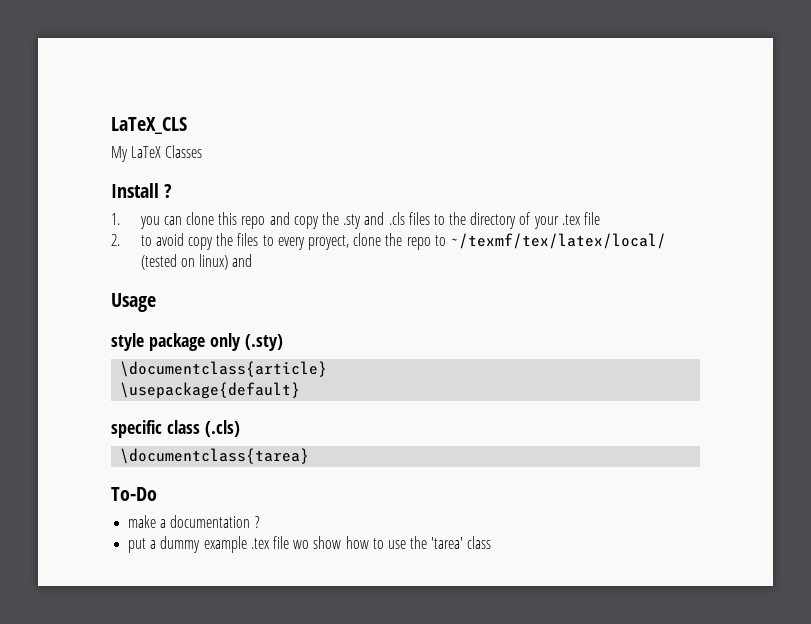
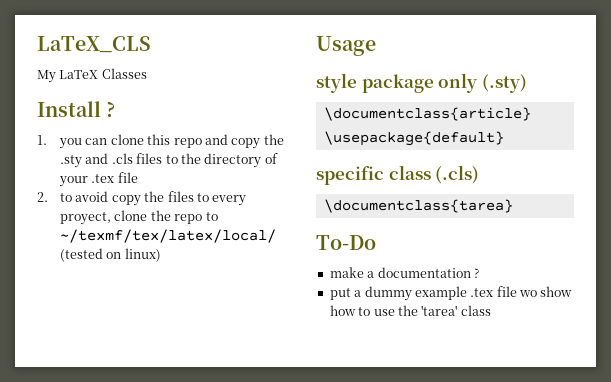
[232,254,253,267] and -> (161, 255) none

